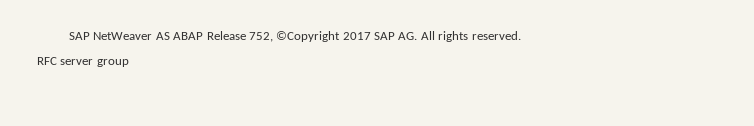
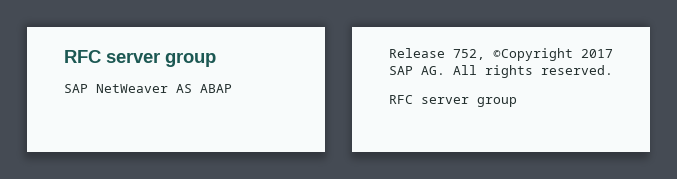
(69, 36) none -> [64,50,216,67] RFC server group //

